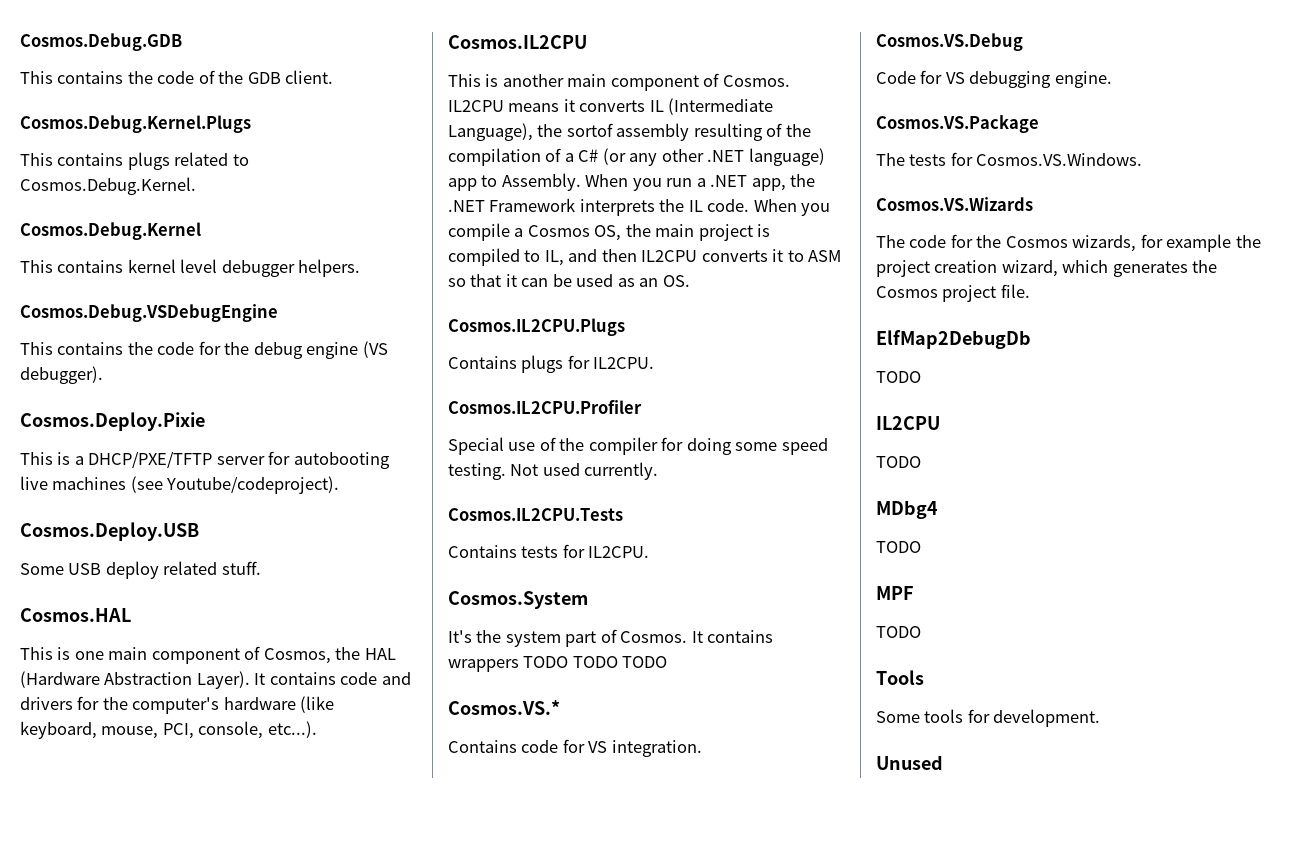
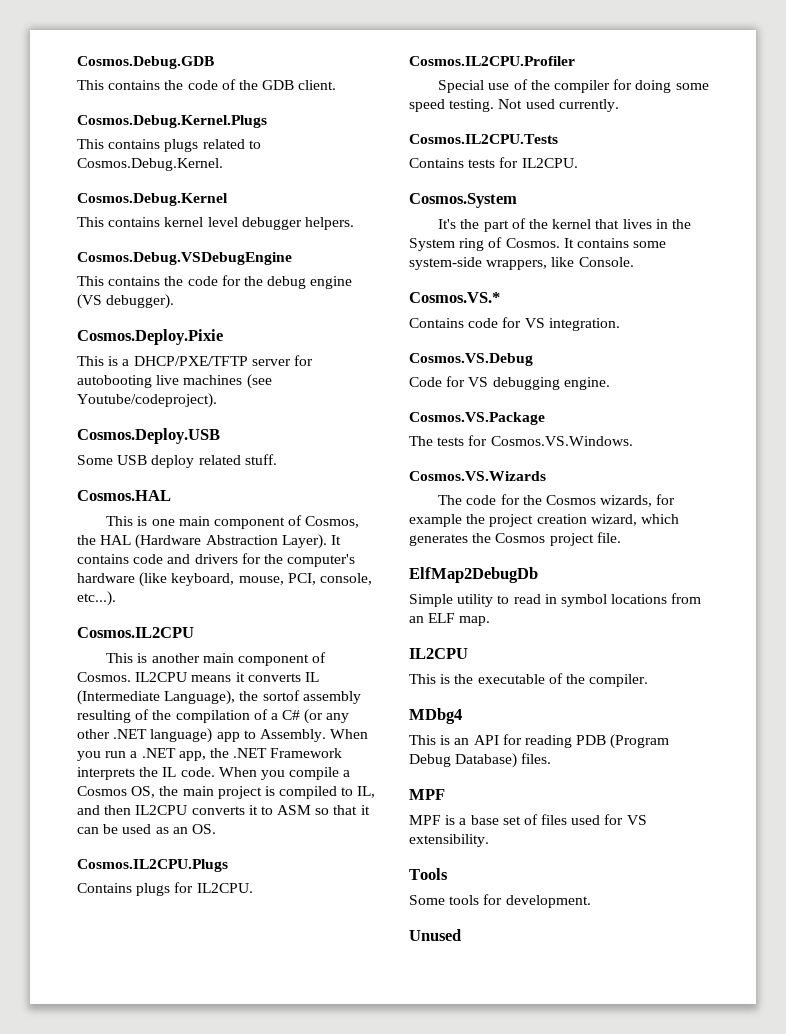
[505,631,561,647] system -> (480, 224) none
[620,630,774,643] [448,656,668,672] Cosmos. It contains wrappers TODO TODO TODO -> [528,219,691,229] [409,237,667,251] [409,257,634,270] the kernel that lives in the System ring of Cosmos. It contains some system-side wrappers, like Console.
[876,371,921,383] [876,416,940,430] [876,456,921,468] [876,500,938,519] [876,541,921,553] [876,586,914,600] [876,626,921,638] TODO // IL2CPU // TODO // MDbg4 // TODO // MPF // TODO -> [409,593,702,607] [409,613,491,626] [409,648,468,659] [409,673,649,687] [409,708,462,724] [409,734,670,749] [409,753,552,768] [409,789,445,800] [409,814,647,825] [409,834,489,847] Simple utility to read in symbol locations from an ELF map. // IL2CPU // This is the executable of the compiler. // MDbg4 // This is an API for reading PDB (Program Debug Database) files. // MPF // MPF is a base set of files used for VS extensibility.

